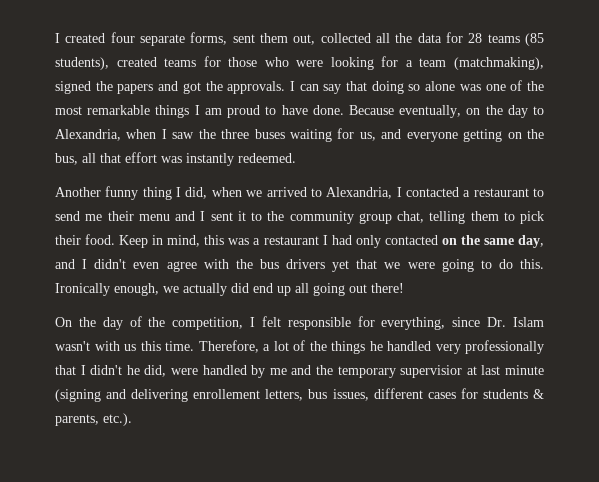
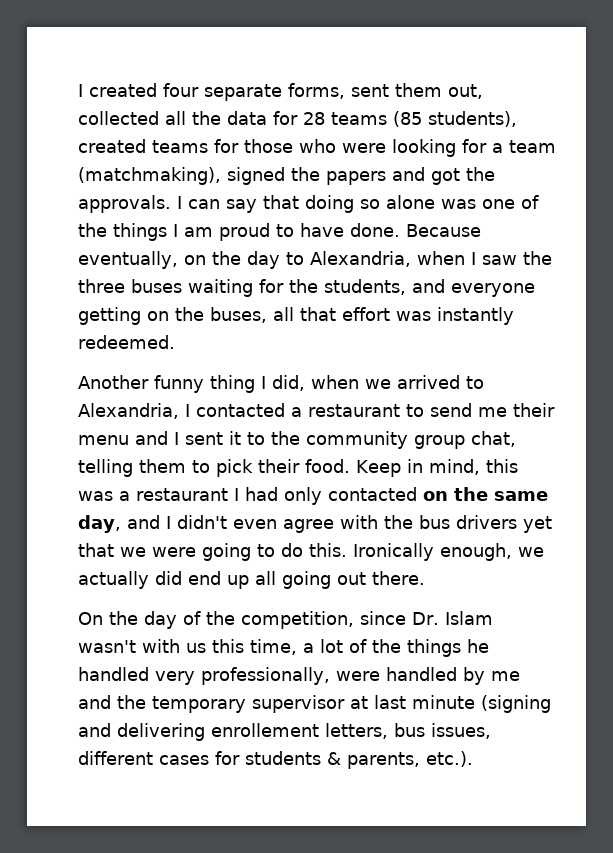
[55,105,151,115] most remarkable -> (107, 230) none
[359,132,376,141] us, -> [289,279,406,295] the students,
[55,153,78,165] bus, -> [210,307,267,323] buses,
[371,283,404,293] there! -> [372,571,425,585] there.
[250,316,446,330] I felt responsible for everything, -> (354, 620) none
[165,340,259,353] time. Therefore, -> [250,639,297,655] time,
[465,340,544,354] [55,365,167,377] professionally that I didn't he did, -> [201,667,330,685] professionally,
[400,365,463,378] supervisior -> [252,695,345,713] supervisor

